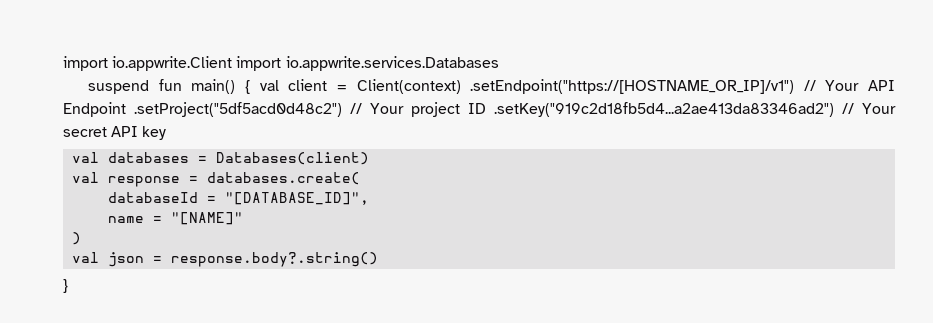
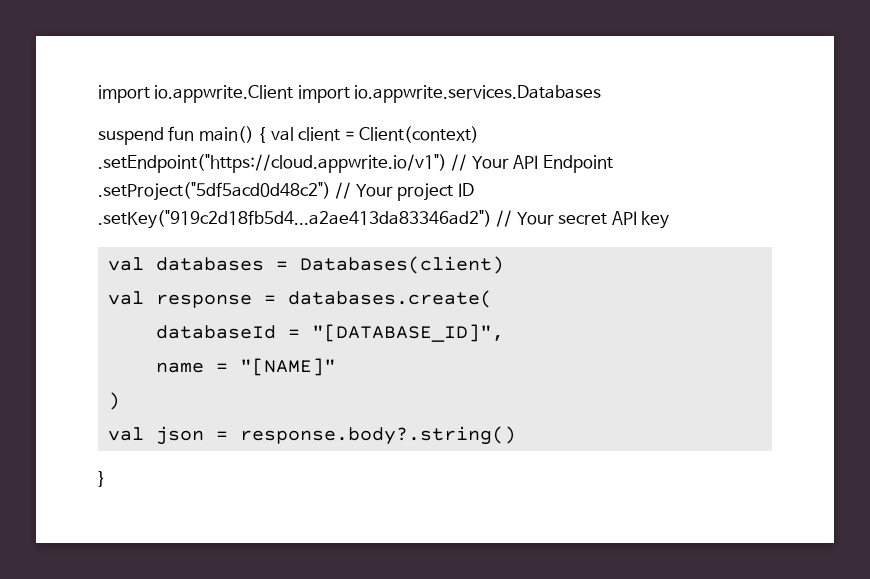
[470,79,795,94] .setEndpoint("https://[HOSTNAME_OR_IP]/v1") -> [98,154,447,173] .setEndpoint("https://cloud.appwrite.io/v1")

